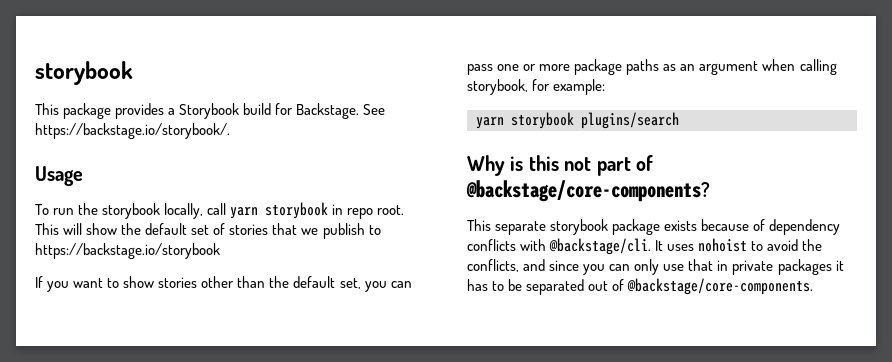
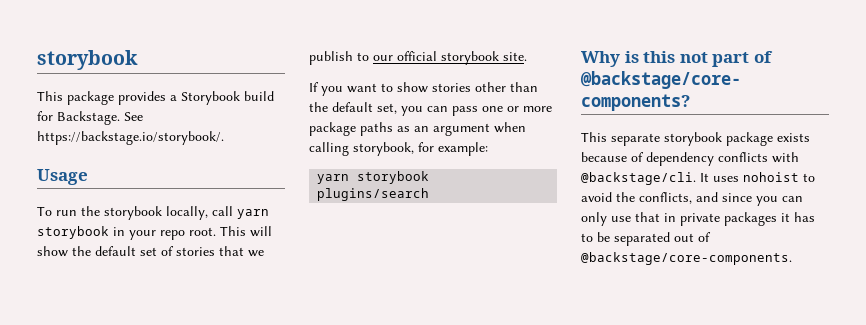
(344, 209) none -> [129,230,156,240] your
[35,243,220,259] https://backstage.io/storybook -> [373,51,527,65] our official storybook site.

